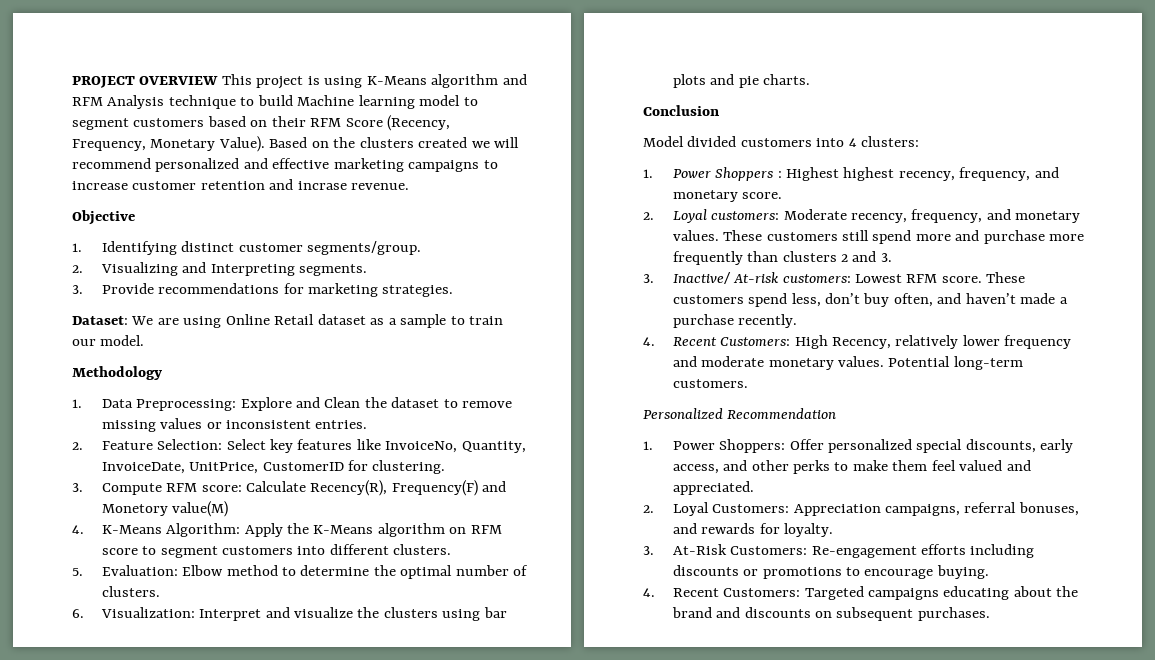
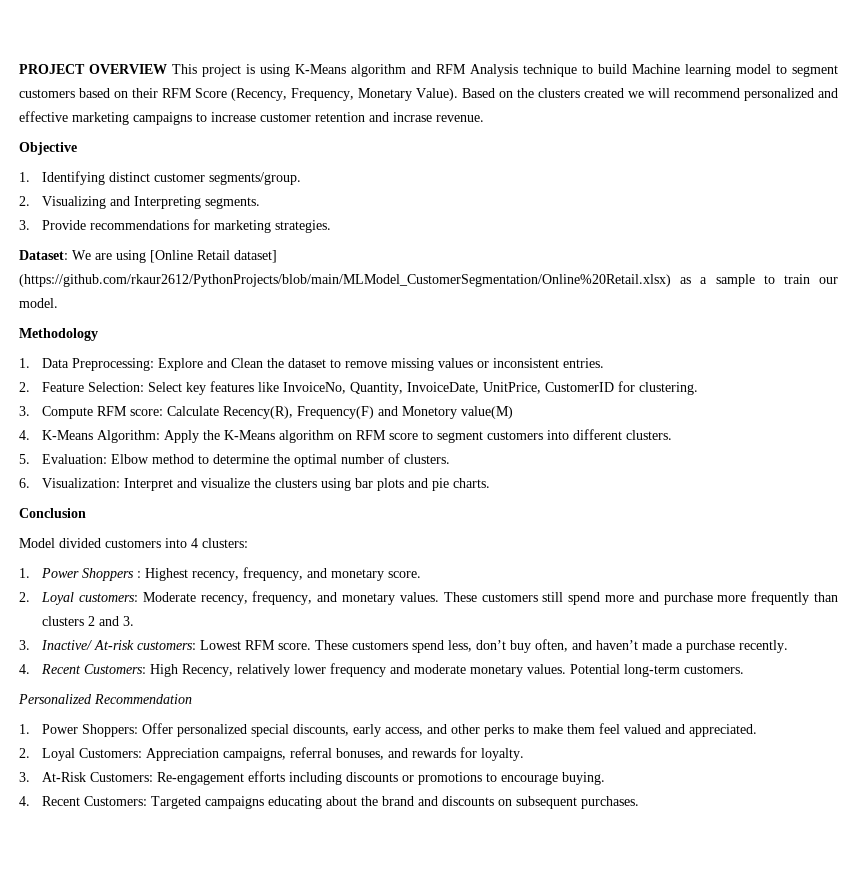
[225,314,366,325] Online Retail dataset -> [150,250,277,263] [19,274,671,287] [Online Retail dataset] (https://github.com/rkaur2612/PythonProjects/blob/main/MLModel_CustomerSegmentation/Online%20Retail.xlsx)
[843,167,895,181] highest -> (189, 574) none

